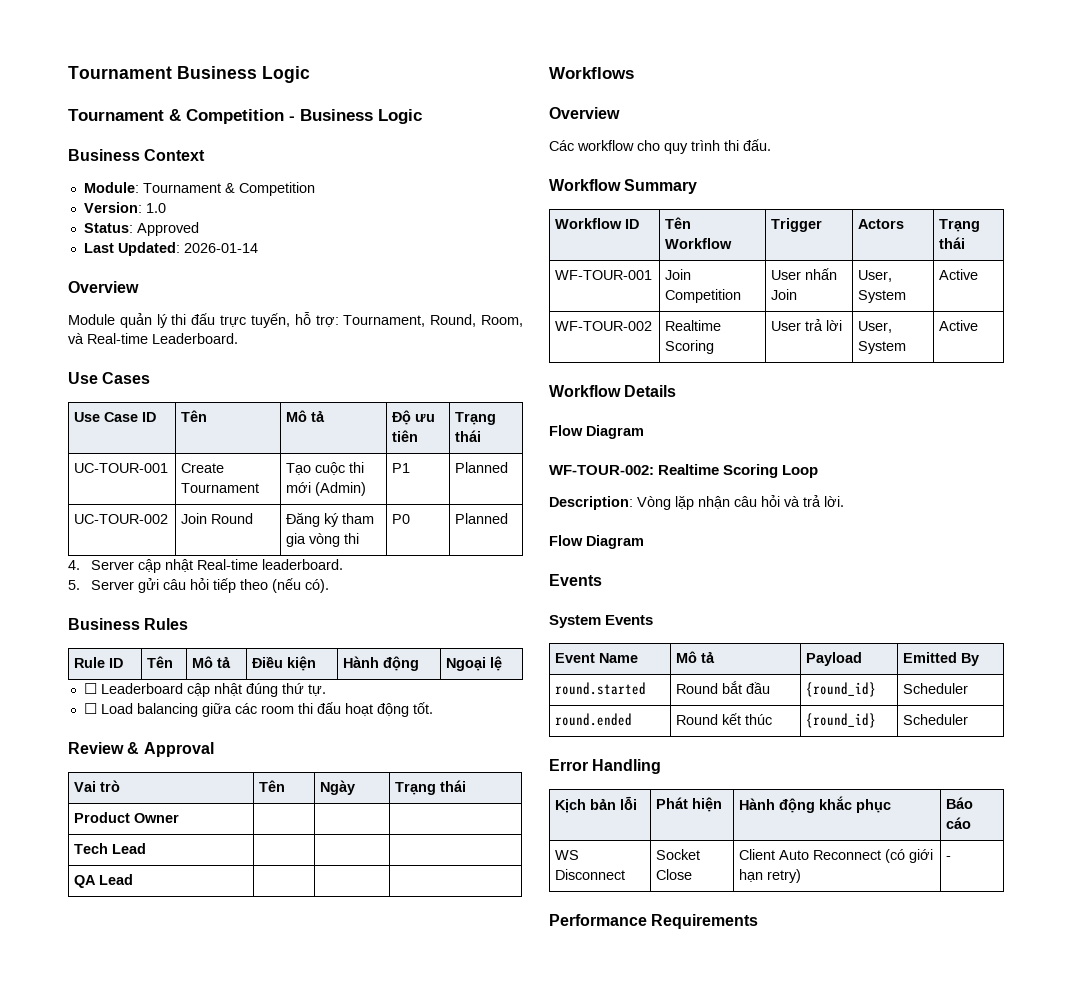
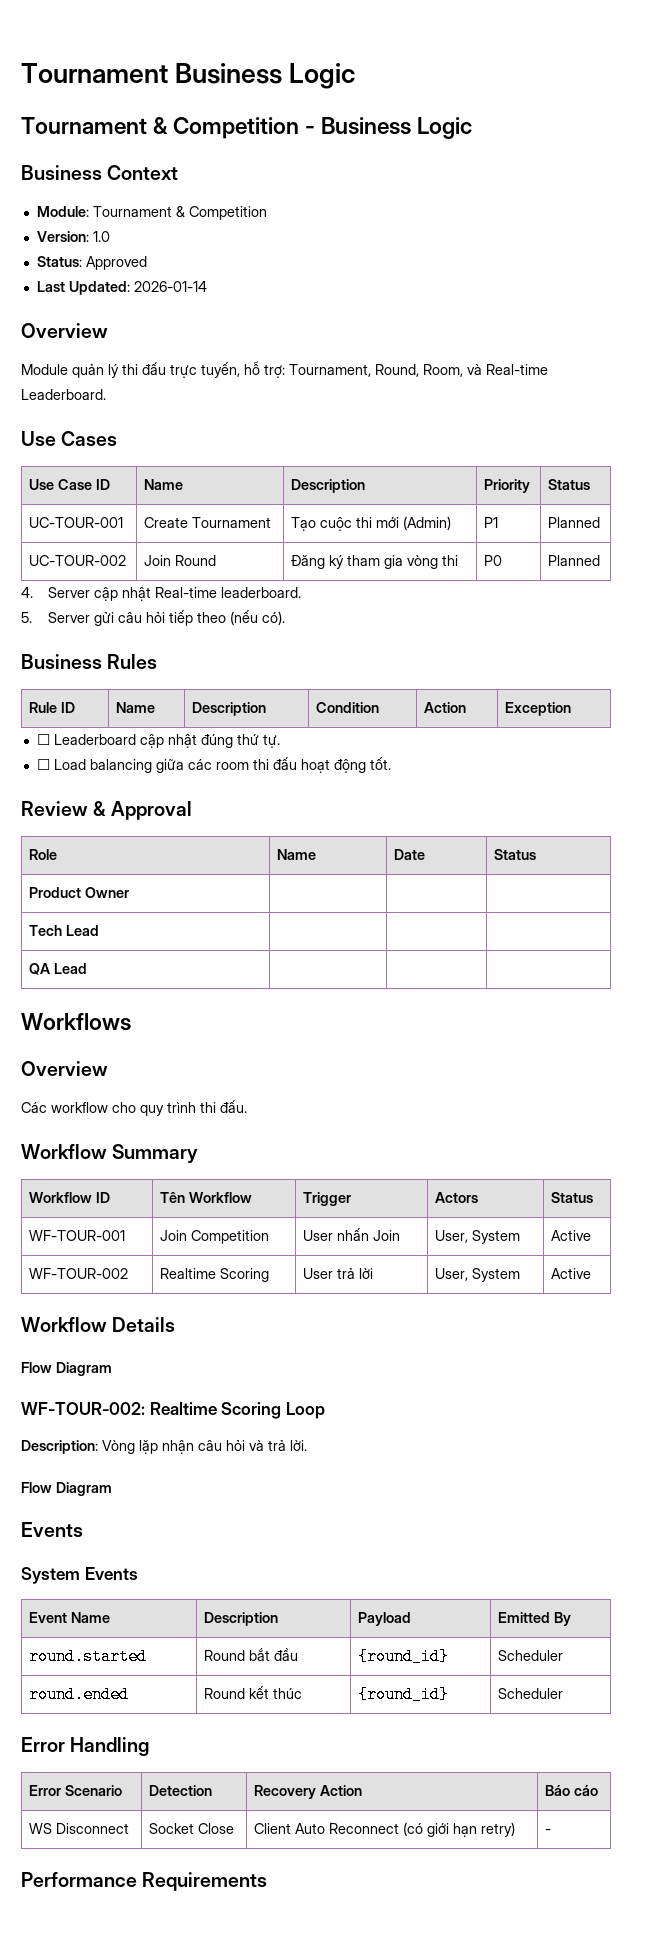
[181,410,208,422] [286,410,326,422] [392,410,436,425] [392,430,419,442] [455,412,497,425] [455,430,482,442] Tên | Mô tả | Độ ưu tiên | Trạng thái -> [143,479,183,490] [290,479,365,493] [483,479,530,493] [547,479,590,490] Name | Description | Priority | Status
[147,656,174,668] [192,656,232,668] [252,656,317,671] [343,656,420,671] [446,656,503,671] Tên | Mô tả | Điều kiện | Hành động | Ngoại lệ -> [115,702,155,713] [191,702,266,716] [315,702,379,713] [423,702,466,713] [504,702,571,716] Name | Description | Condition | Action | Exception
[74,780,121,792] [259,780,286,792] [320,780,356,795] [395,780,467,795] Vai trò | Tên | Ngày | Trạng thái -> [28,849,57,860] [276,849,316,860] [393,849,425,860] [493,849,536,860] Role | Name | Date | Status
[939,219,981,232] [939,237,966,249] Trạng thái -> [550,1192,593,1203] Status
[676,651,716,663] Mô tả -> [203,1612,278,1626] Description
[555,796,638,813] [656,797,723,812] [739,796,892,813] Kịch bản lỗi | Phát hiện | Hành động khắc phục -> [28,1785,122,1796] [148,1785,212,1796] [253,1785,362,1799] Error Scenario | Detection | Recovery Action

